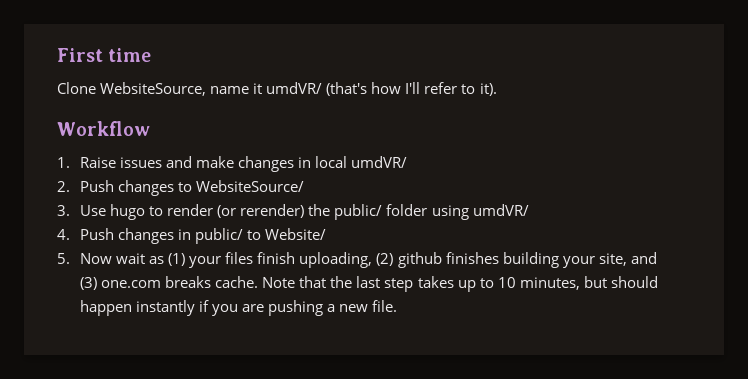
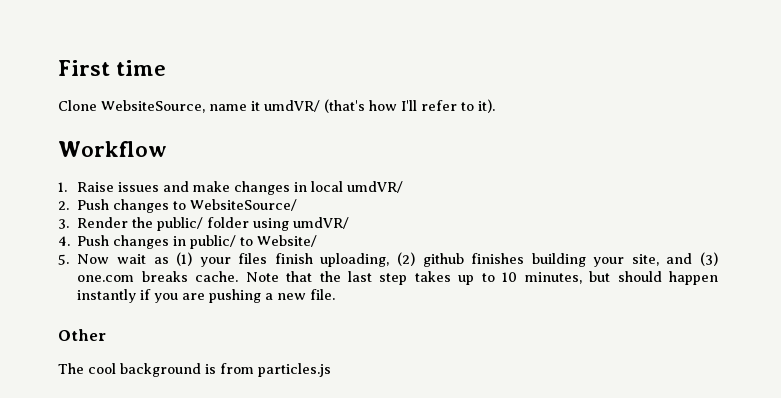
[80,204,305,220] Use hugo to render (or rerender) -> [77,217,129,228] Render
(398, 306) none -> [58,329,106,341] [58,363,331,377] // Other // The cool background is from particles.js

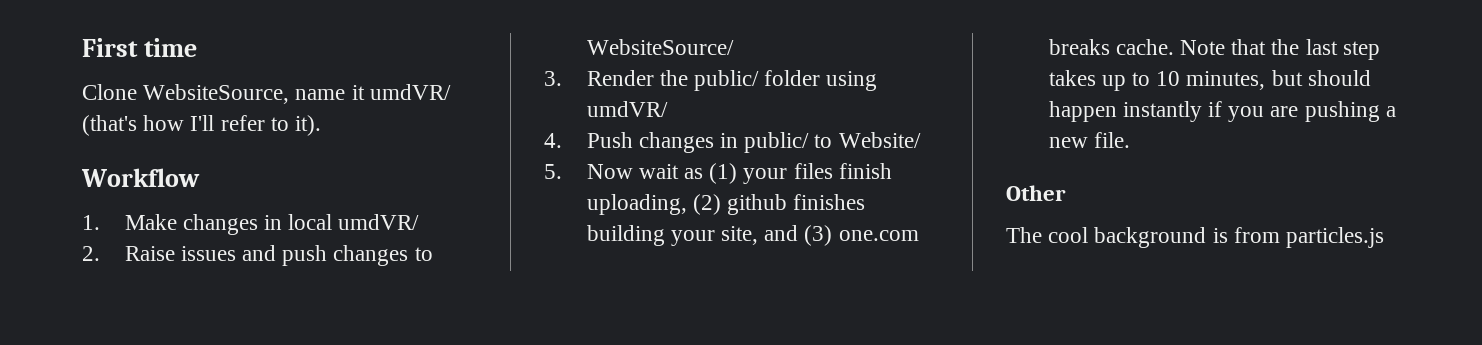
[77,181,231,192] Raise issues and make -> [124,214,177,230] Make
[77,199,110,210] Push -> [124,245,328,266] Raise issues and push

